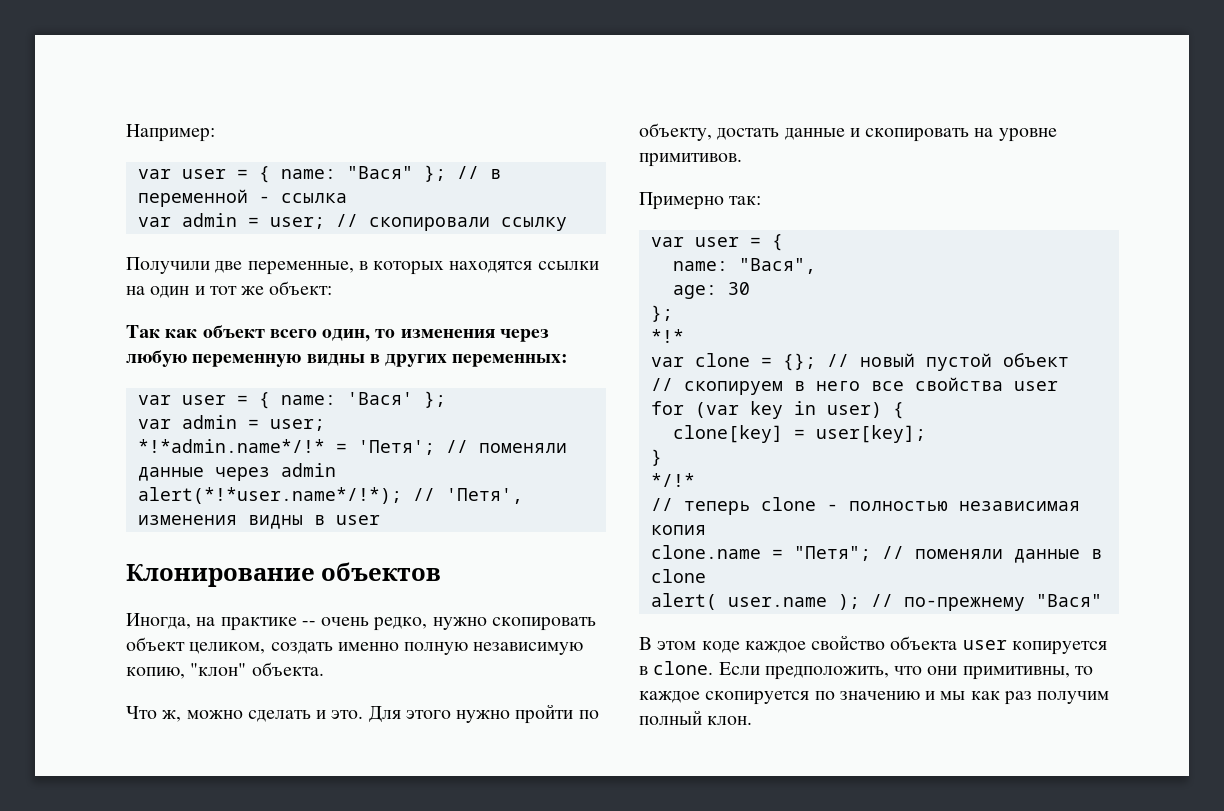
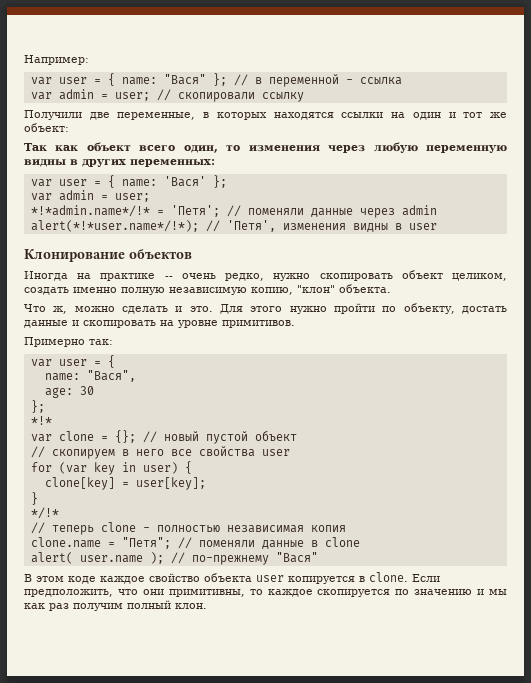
[126,613,191,629] Иногда, -> [24,271,68,281] Иногда

